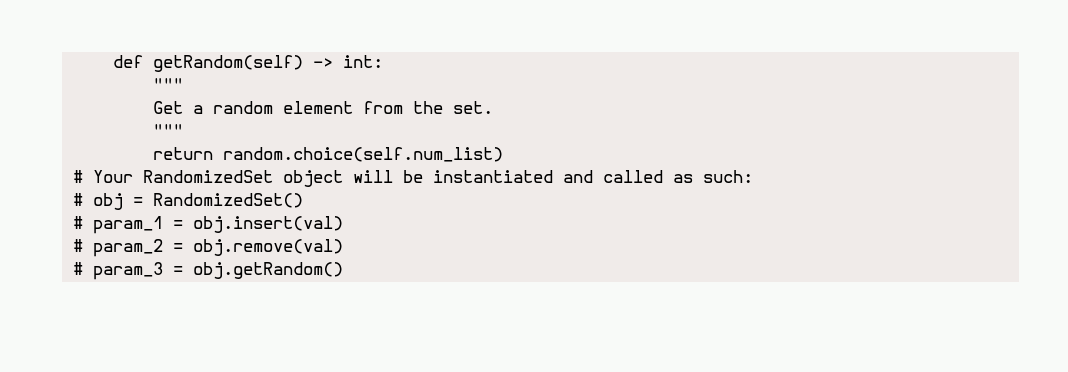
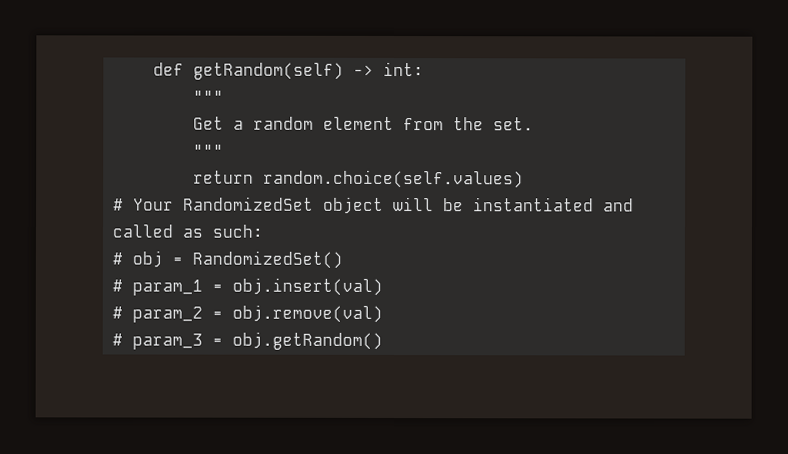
[223,147,504,162] random.choice(self.num_list) -> [262,169,524,189] random.choice(self.values)

